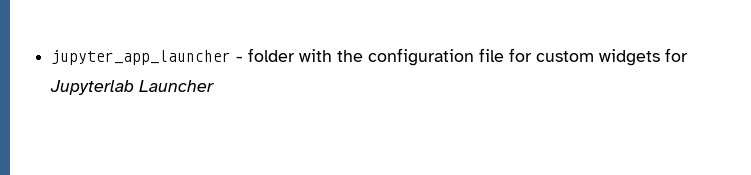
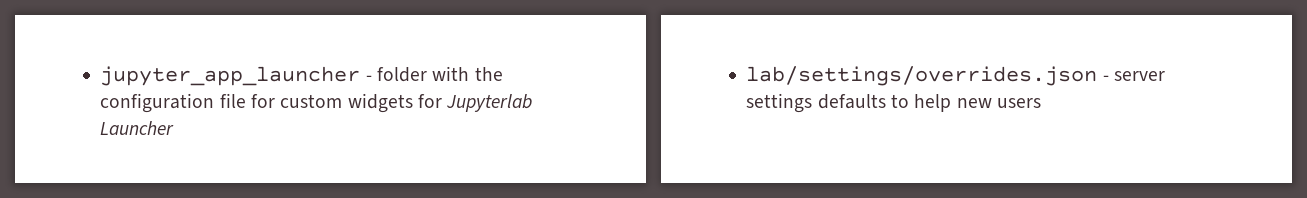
(215, 86) none -> [746,66,1165,86] [746,93,1041,113] // lab/settings/overrides.json - server settings defaults to help new users

